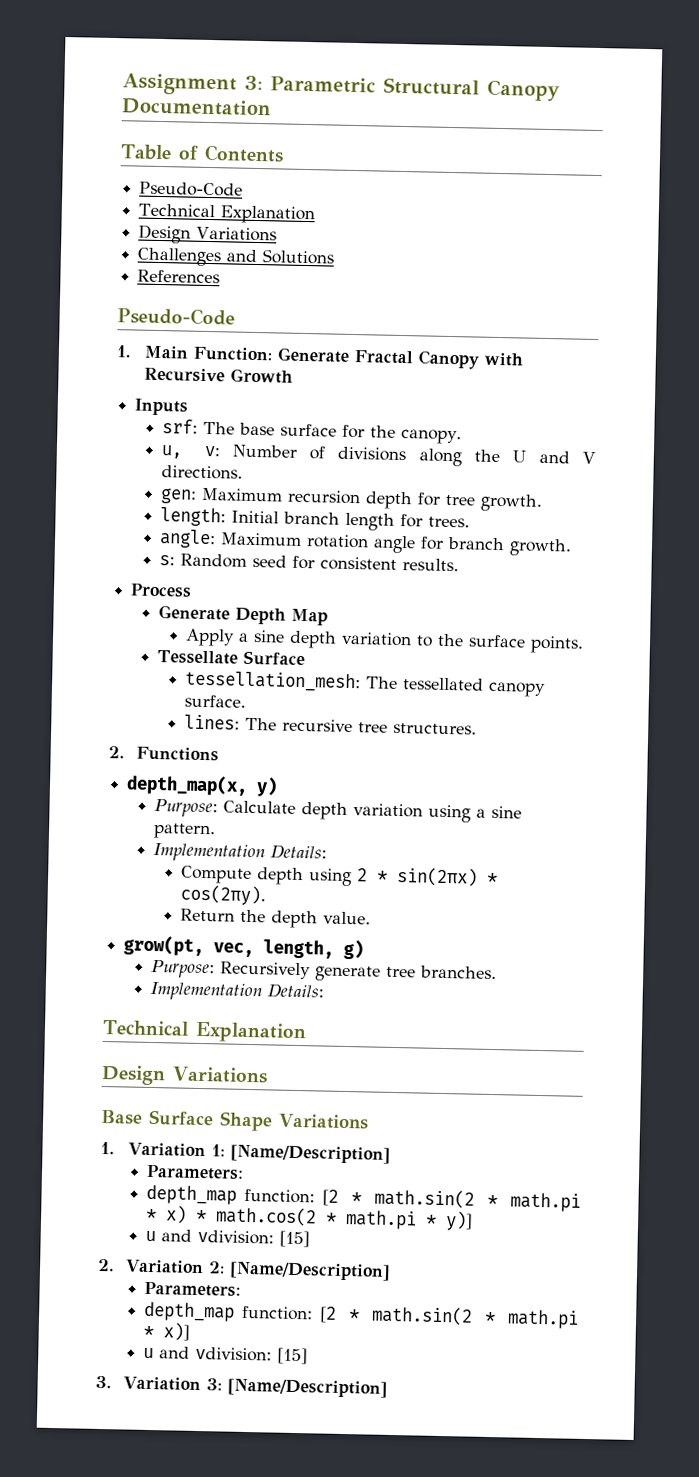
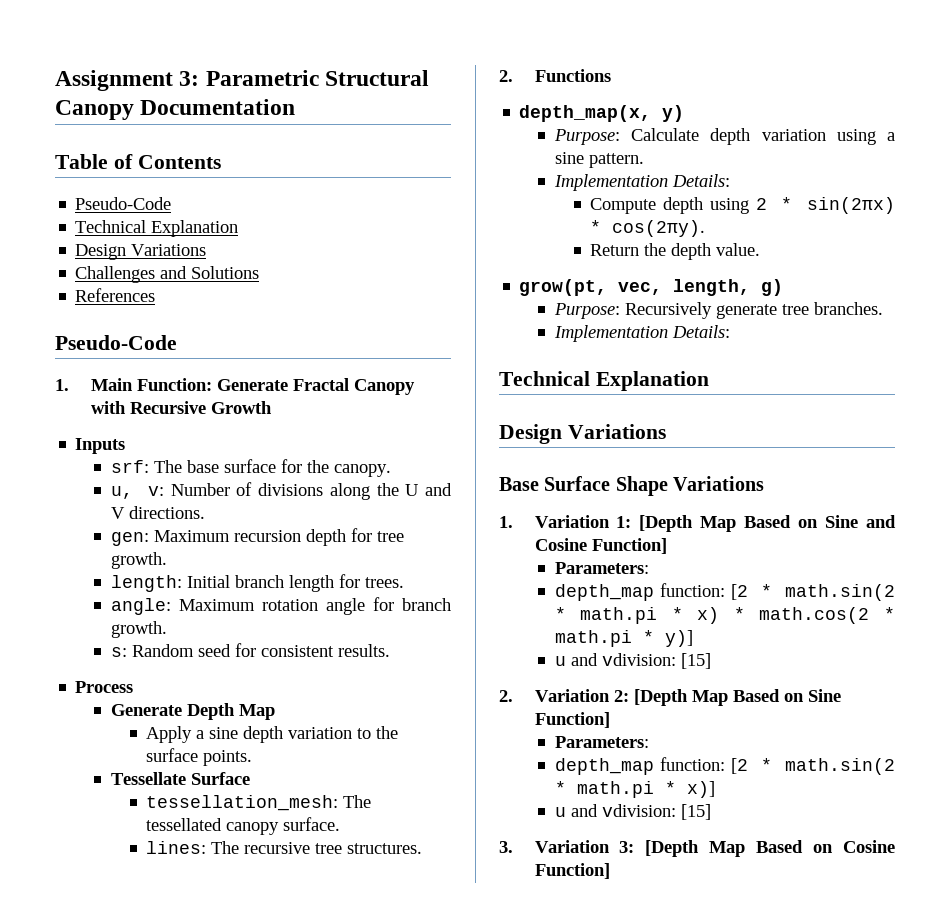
[230,1144,392,1164] [Name/Description] -> [639,515,896,532] [534,538,667,554] [Depth Map Based on Sine and Cosine Function]
[229,1261,392,1281] [Name/Description] -> [633,689,841,706] [534,712,610,728] [Depth Map Based on Sine Function]
[227,1378,389,1398] [Name/Description] -> [645,840,895,857] [534,863,610,879] [Depth Map Based on Cosine Function]

